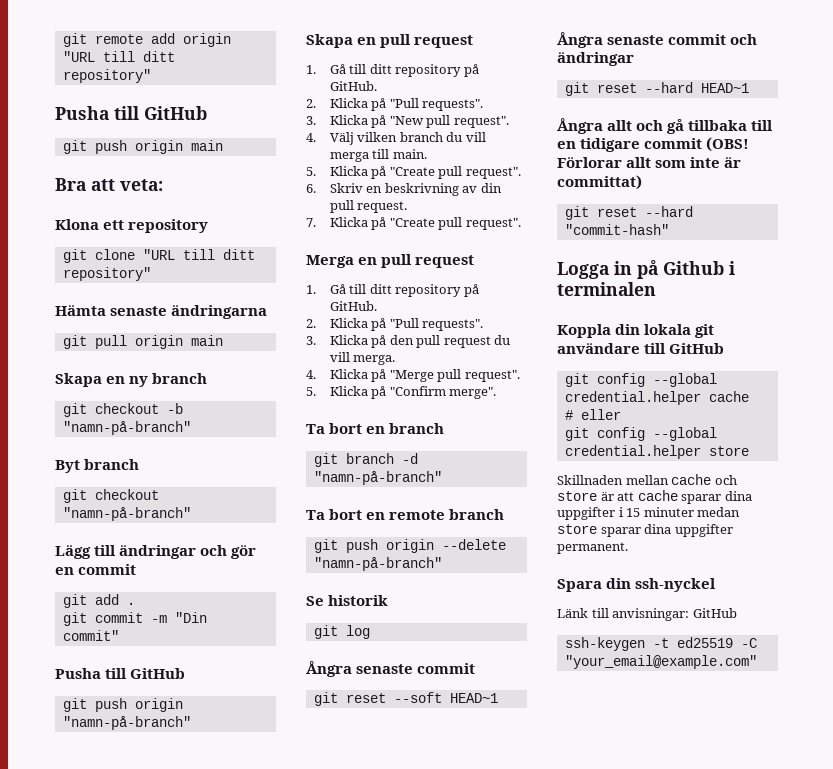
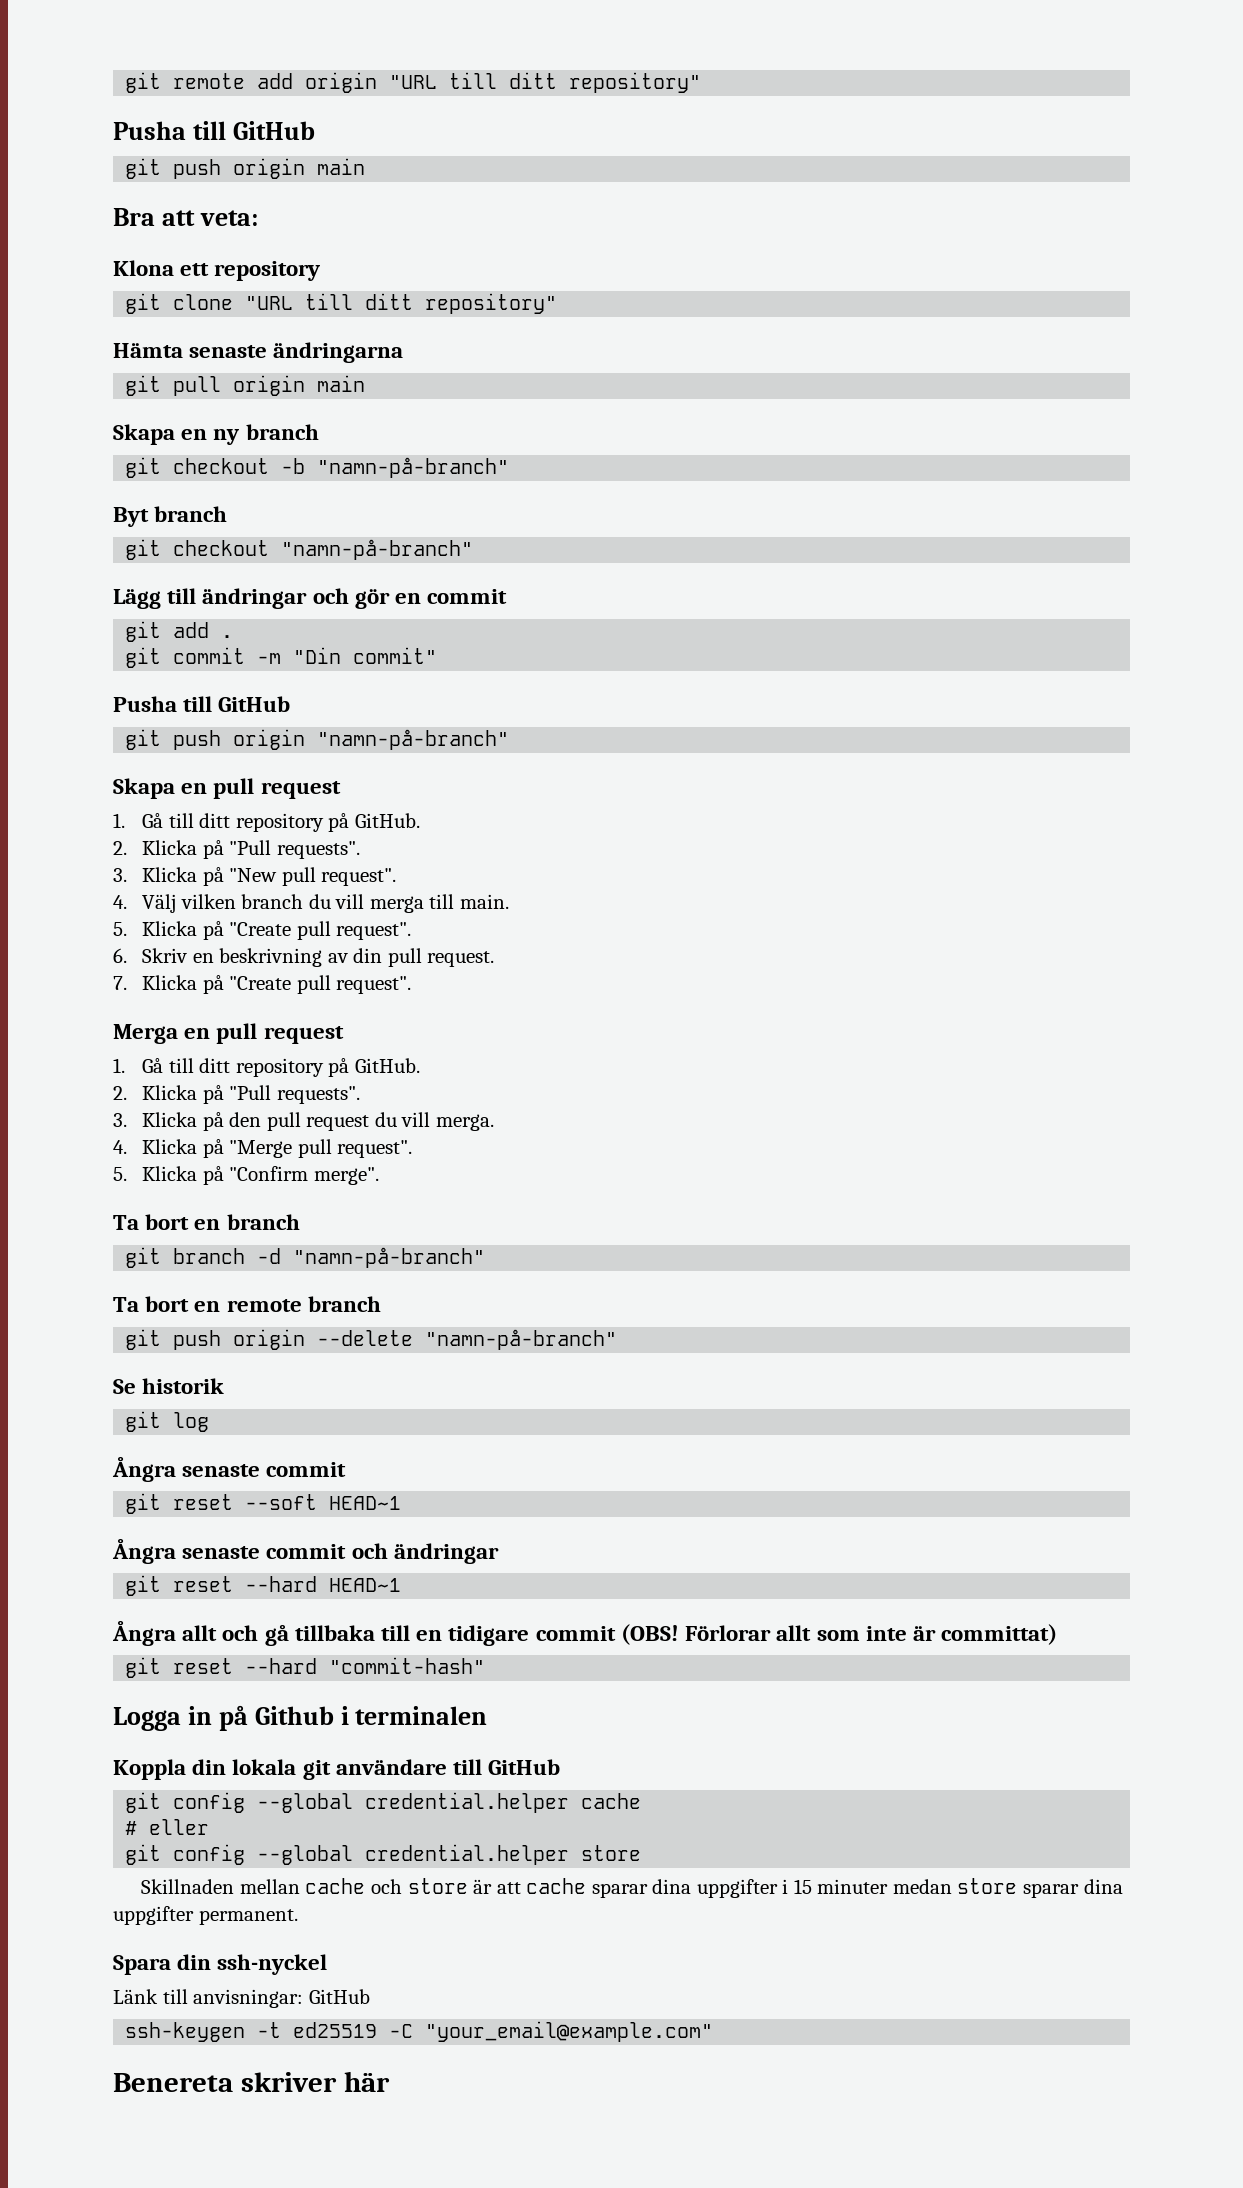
(757, 662) none -> [113,2071,390,2092] // Benereta skriver här

